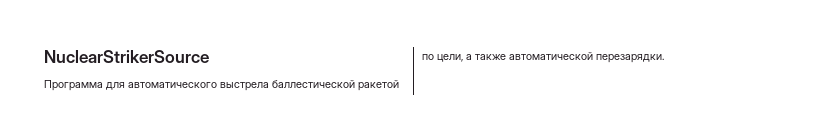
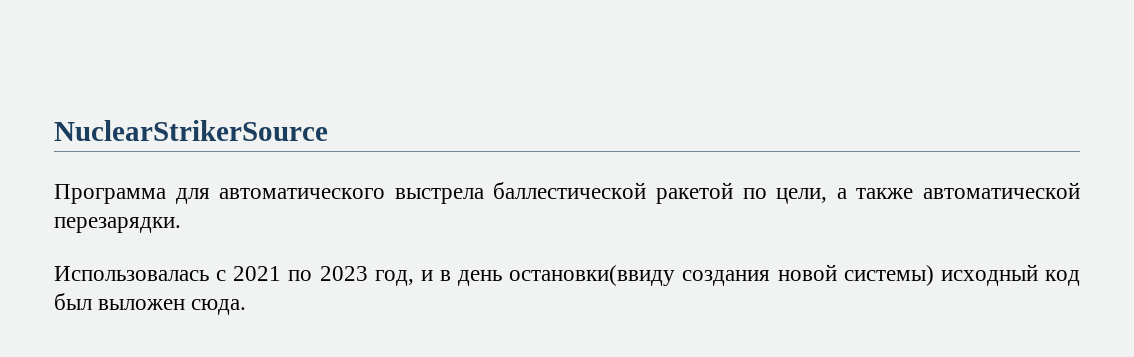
(664, 58) none -> [54,264,1080,286] [54,293,247,315] // Использовалась с 2021 по 2023 год, и в день остановки(ввиду создания новой системы) исходный код был выложен сюда.

